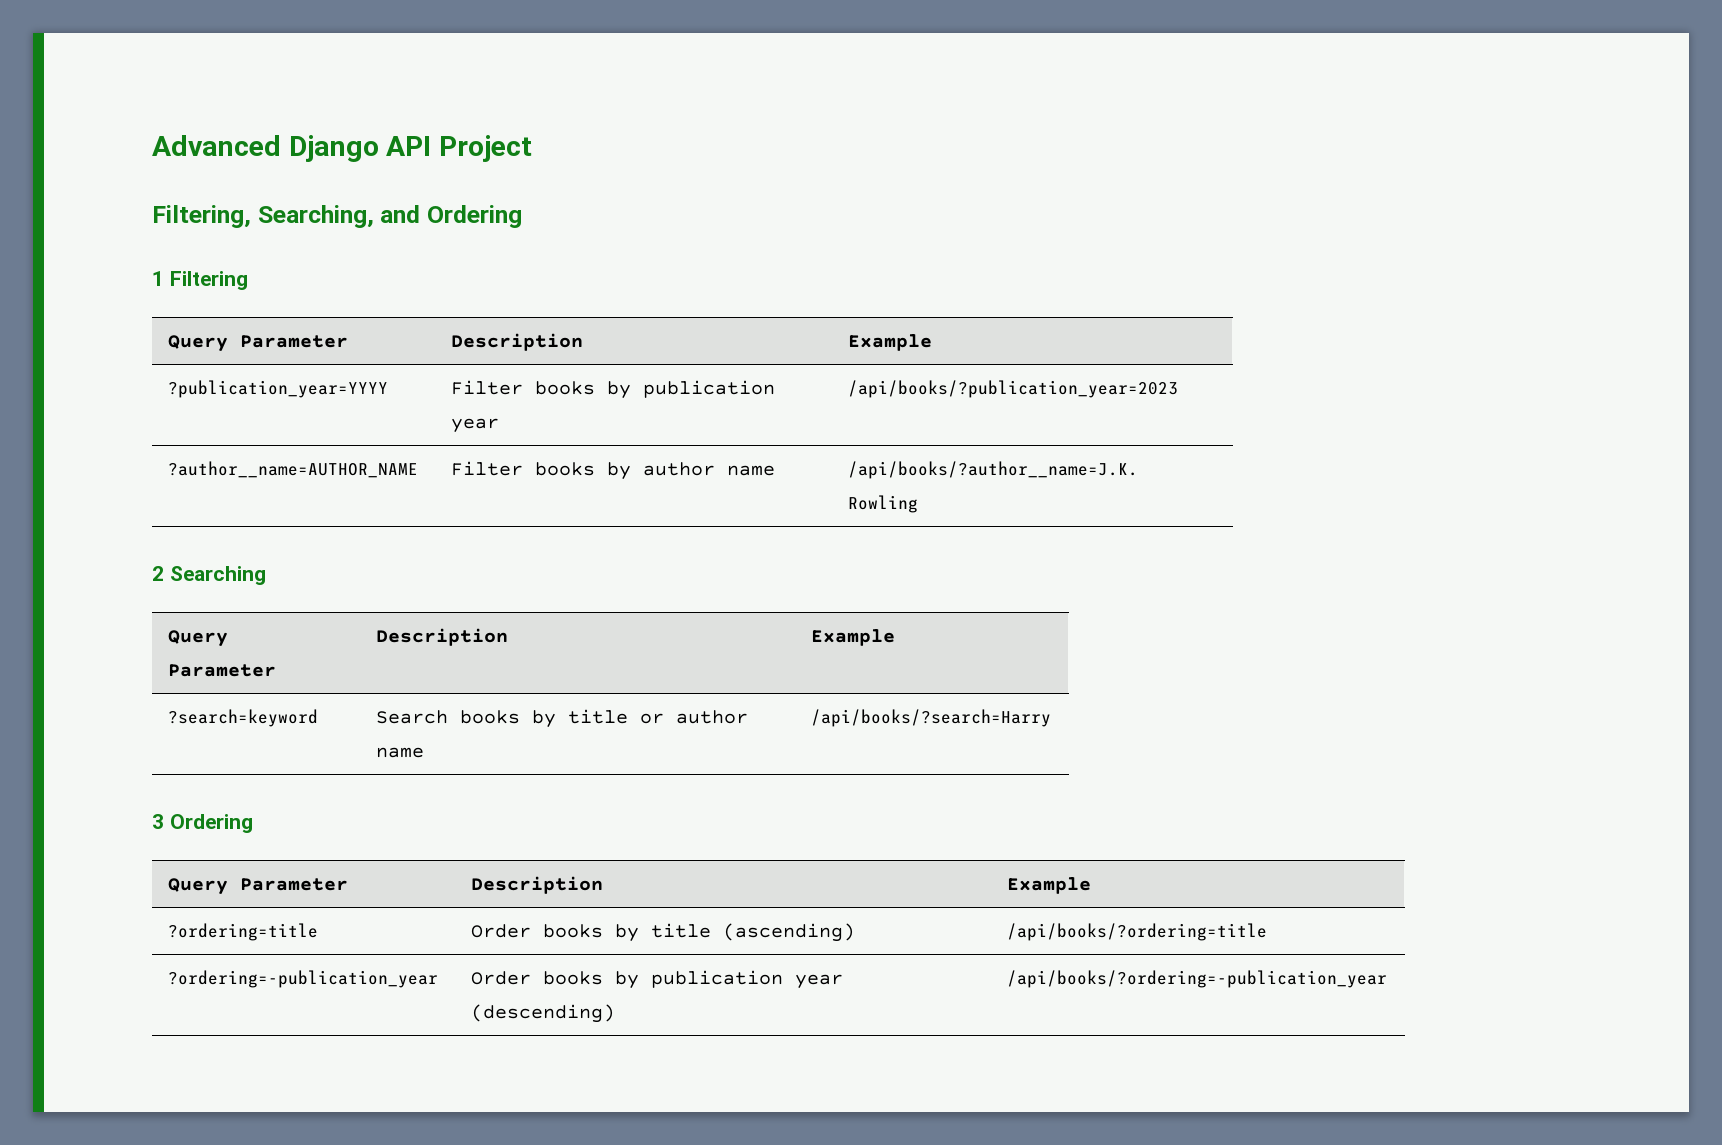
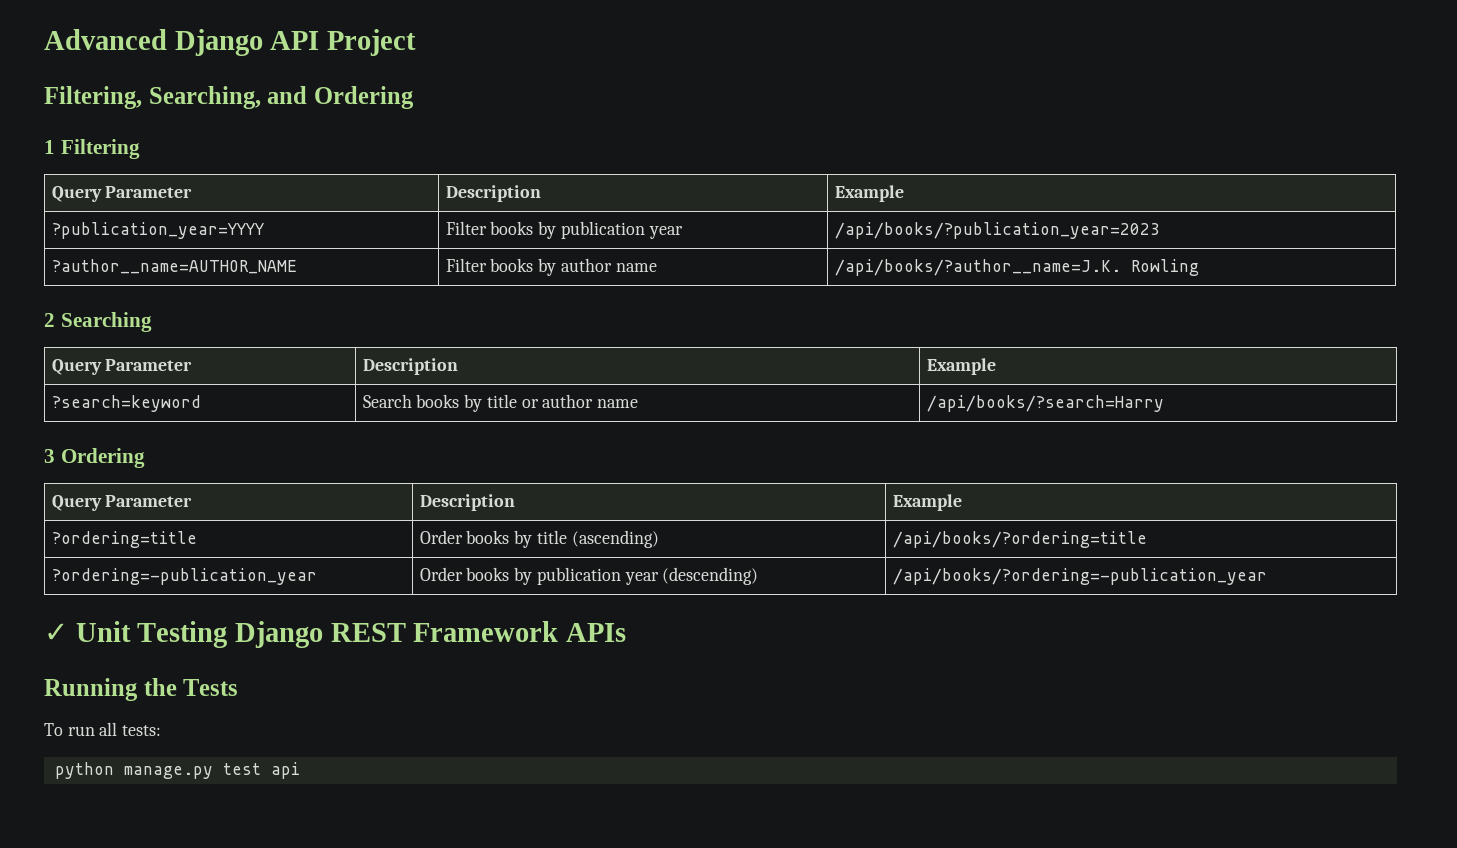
(1388, 979) none -> [44,621,627,648] [44,678,239,701] [44,722,162,736] [54,762,300,779] // ✓ Unit Testing Django REST Framework APIs // Running the Tests // To run all tests: // python manage.py test api

